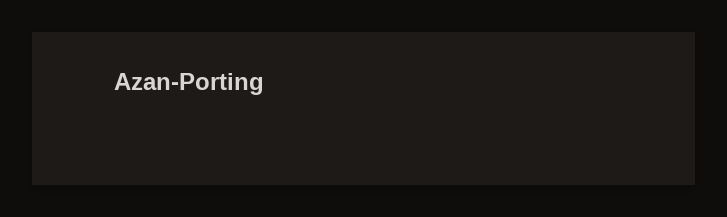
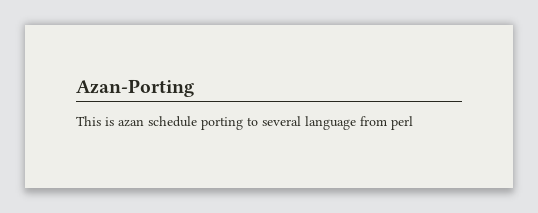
(264, 84) none -> [76,116,413,130] // This is azan schedule porting to several language from perl

